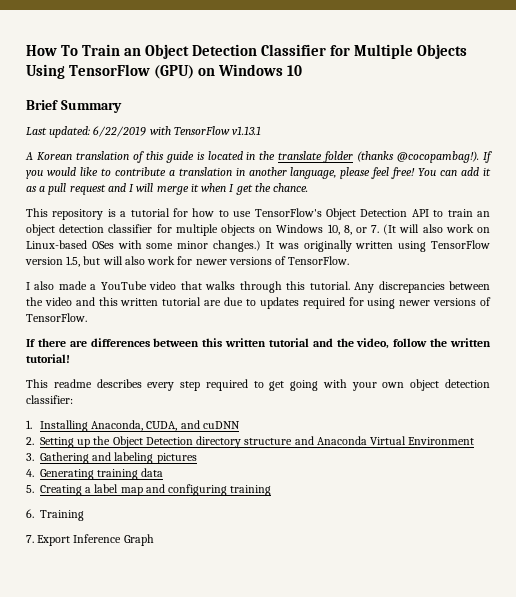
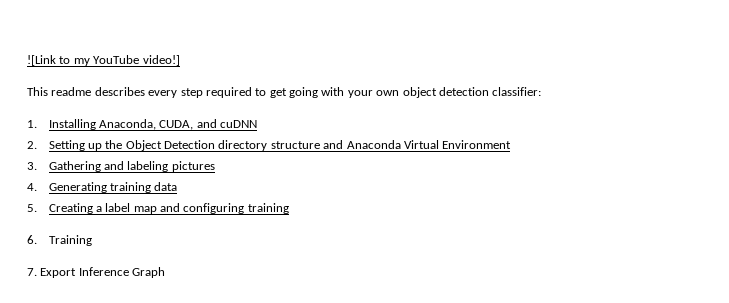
[26,44,468,59] [26,64,303,79] [26,100,122,113] [26,126,262,138] [25,151,492,163] [26,167,491,179] [26,183,309,195] [26,208,490,220] [26,224,490,236] [26,240,490,252] [25,256,350,267] [26,281,490,293] [26,297,492,309] [26,313,87,322] [26,338,492,349] [26,354,70,363] How To Train an Object Detection Classifier for Multiple Objects Using TensorFlow (GPU) on Windows 10 // Brief Summary // Last updated: 6/22/2019 with TensorFlow v1.13.1 // A Korean translation of this guide is located in the translate folder (thanks @cocopambag!). If you would like to contribute a translation in another language, please feel free! You can add it as a pull request and I will merge it when I get the chance. // This repository is a tutorial for how to use TensorFlow's Object Detection API to train an object detection classifier for multiple objects on Windows 10, 8, or 7. (It will also work on Linux-based OSes with some minor changes.) It was originally written using TensorFlow version 1.5, but will also work for newer versions of TensorFlow. // I also made a YouTube video that walks through this tutorial. Any discrepancies between the video and this written tutorial are due to updates required for using newer versions of TensorFlow. // If there are differences between this written tutorial and the video, follow the written tutorial! -> [27,55,180,66] ![Link to my YouTube video!]

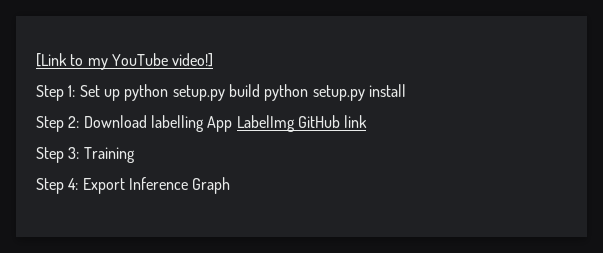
[27,55,56,66] ![Link -> [36,53,67,67] [Link
[27,87,542,98] [27,119,258,130] [27,140,512,151] [27,161,215,172] [27,182,178,193] [27,203,289,214] [27,235,37,244] This readme describes every step required to get going with your own object detection classifier: // 1. Installing Anaconda, CUDA, and cuDNN // 2. Setting up the Object Detection directory structure and Anaconda Virtual Environment // 3. Gathering and labeling pictures // 4. Generating training data // 5. Creating a label map and configuring training // 6. -> [36,84,406,101] [36,115,368,132] [36,147,80,163] Step 1: Set up python setup.py build python setup.py install // Step 2: Download labelling App LabelImg GitHub link // Step 3:
[27,268,37,276] 7. -> [36,178,79,194] Step 4:

